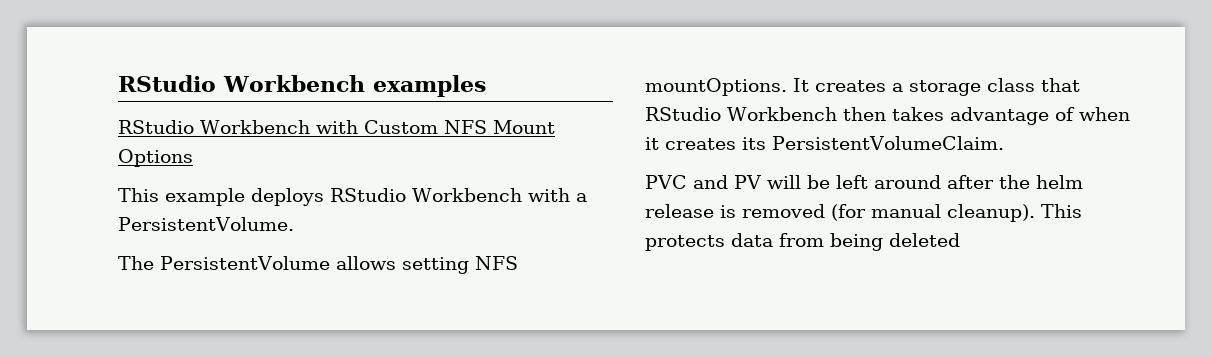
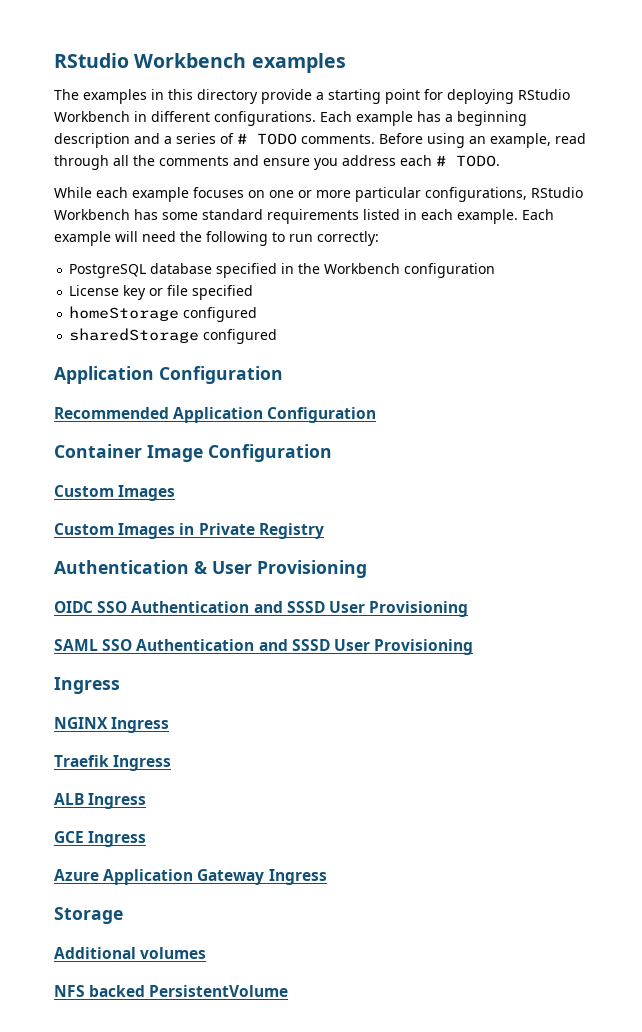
[118,120,555,134] [118,149,193,167] [118,188,587,206] [118,217,294,231] [118,256,518,274] [645,78,1080,96] [645,107,1130,125] [645,136,1004,150] [645,175,1083,189] [645,204,1082,222] [645,233,960,251] RStudio Workbench with Custom NFS Mount Options // This example deploys RStudio Workbench with a PersistentVolume. // The PersistentVolume allows setting NFS mountOptions. It creates a storage class that RStudio Workbench then takes advantage of when it creates its PersistentVolumeClaim. // PVC and PV will be left around after the helm release is removed (for manual cleanup). This protects data from being deleted -> [54,89,570,104] [54,111,527,126] [54,133,586,148] [54,155,500,170] [54,187,583,202] [54,209,554,224] [54,231,379,246] [69,263,496,278] [69,285,254,300] [69,306,258,322] [69,328,278,344] [54,366,283,384] [54,407,377,423] [54,444,332,462] [54,485,176,501] [54,523,324,539] [54,560,367,578] [54,601,469,617] [54,639,474,655] [54,677,120,694] [54,717,170,733] [54,755,172,771] [54,793,147,809] [54,831,147,847] [54,869,327,885] [54,907,123,924] [54,947,207,959] [54,985,289,997] The examples in this directory provide a starting point for deploying RStudio Workbench in different configurations. Each example has a beginning description and a series of # TODO comments. Before using an example, read through all the comments and ensure you address each # TODO. // While each example focuses on one or more particular configurations, RStudio Workbench has some standard requirements listed in each example. Each example will need the following to run correctly: // PostgreSQL database specified in the Workbench configuration // License key or file specified // homeStorage configured // sharedStorage configured // Application Configuration // Recommended Application Configuration // Container Image Configuration // Custom Images // Custom Images in Private Registry // Authentication & User Provisioning // OIDC SSO Authentication and SSSD User Provisioning // SAML SSO Authentication and SSSD User Provisioning // Ingress // NGINX Ingress // Traefik Ingress // ALB Ingress // GCE Ingress // Azure Application Gateway Ingress // Storage // Additional volumes // NFS backed PersistentVolume

